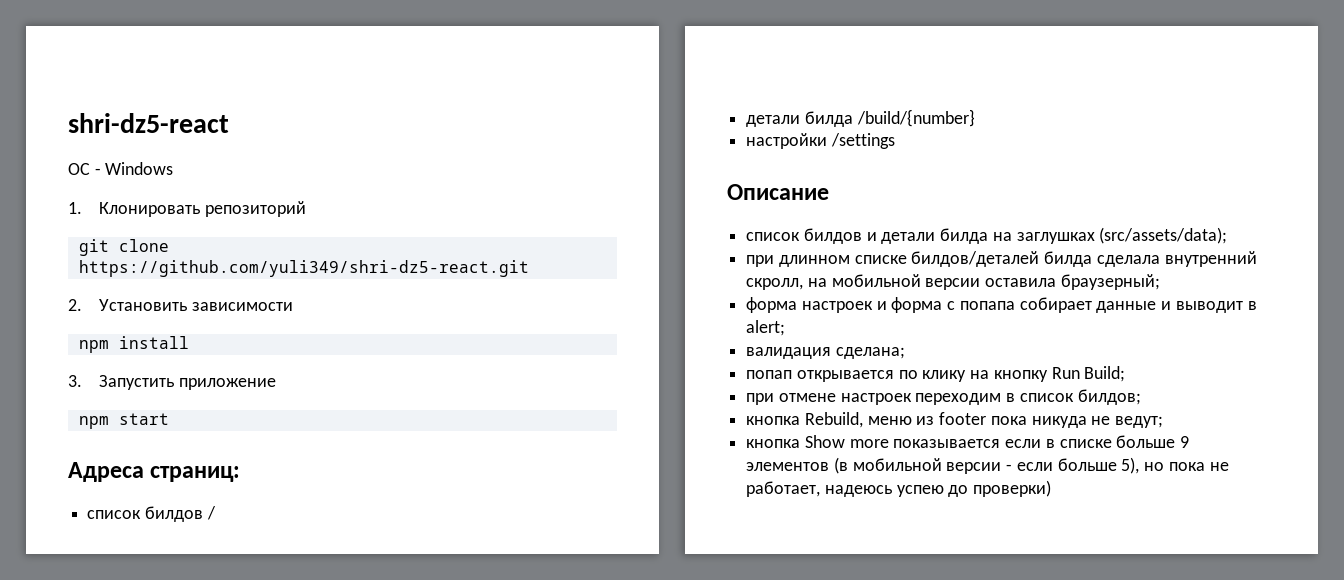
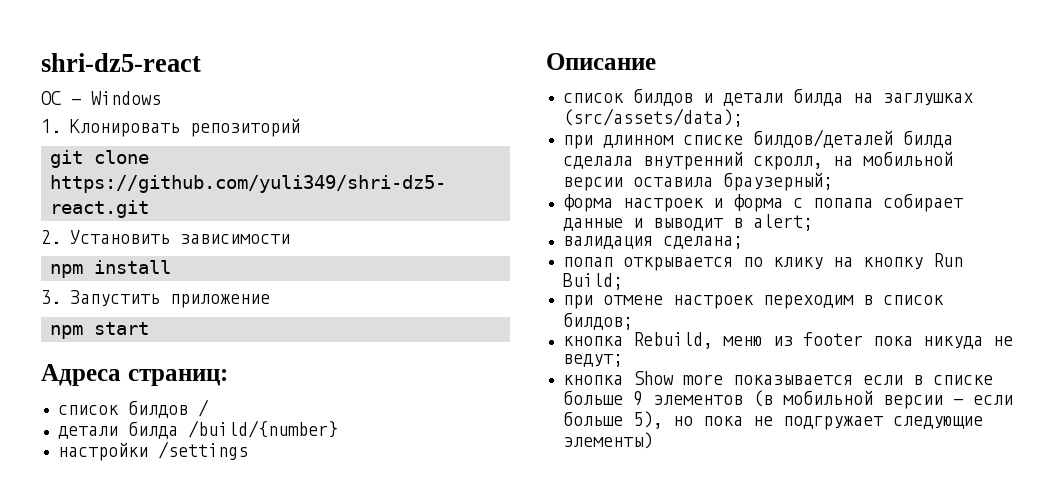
[746,480,1052,497] работает, надеюсь успею до проверки) -> [782,416,983,430] [562,432,653,449] подгружает следующие элементы)

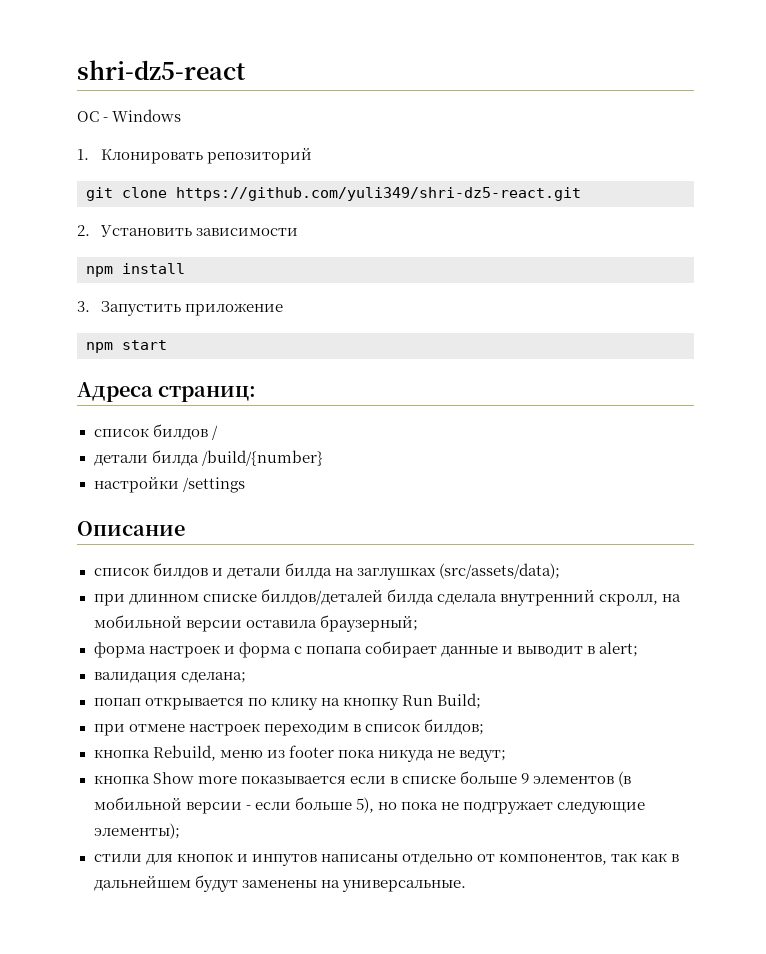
[562,432,653,449] элементы) -> [93,823,180,839] [93,853,680,866] [93,875,466,892] элементы); // стили для кнопок и инпутов написаны отдельно от компонентов, так как в дальнейшем будут заменены на универсальные.

